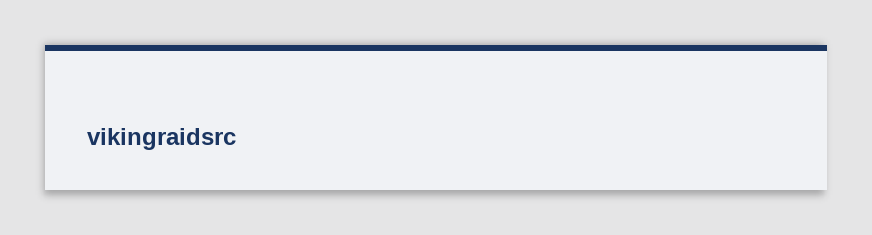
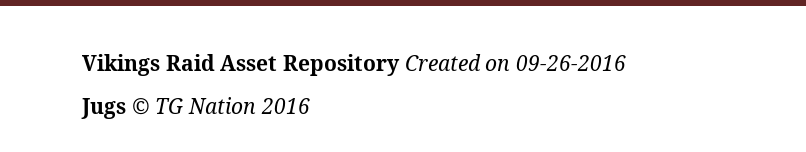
[87,128,236,150] vikingraidsrc -> [82,54,627,76] [81,97,310,119] Vikings Raid Asset Repository Created on 09-26-2016 // Jugs © TG Nation 2016

